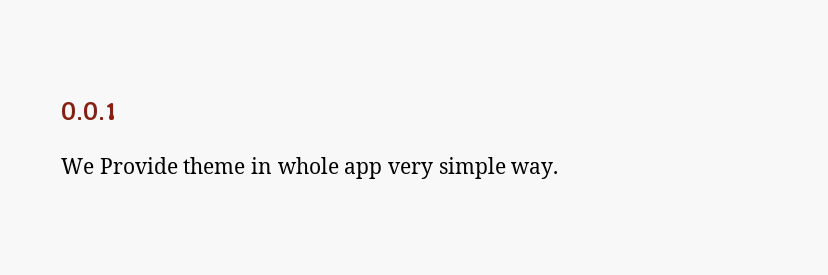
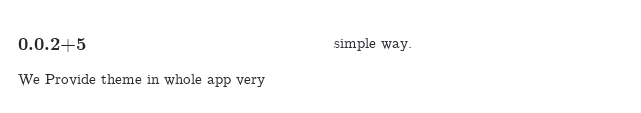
[61,102,116,120] 0.0.1 -> [18,38,86,52] 0.0.2+5

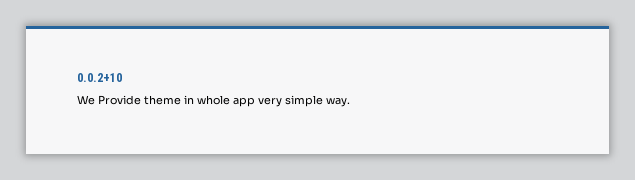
[18,38,86,52] 0.0.2+5 -> [77,73,122,82] 0.0.2+10

